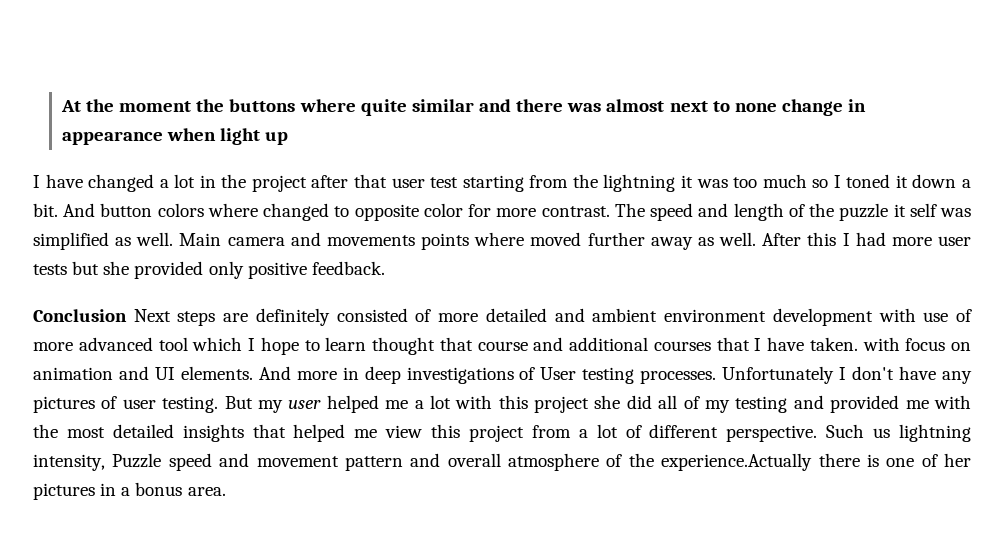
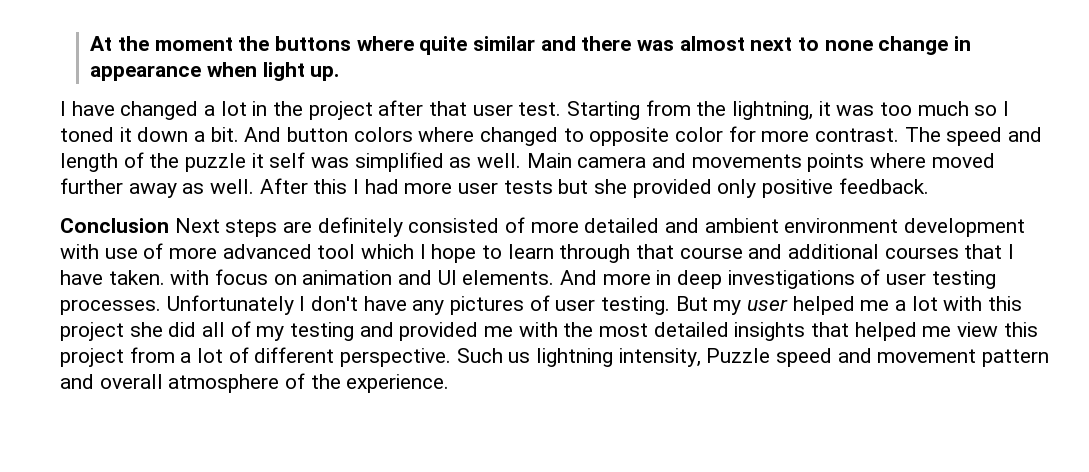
[265,132,289,145] up -> [310,66,340,81] up.
[430,175,524,192] test starting -> [518,101,641,120] test. Starting
[603,174,676,192] lightning -> [732,101,814,120] lightning,
[372,337,435,355] thought -> [559,244,631,263] through
[540,367,577,380] User -> [886,273,927,285] user
[661,453,971,471] [33,482,226,500] experience.Actually there is one of her pictures in a bonus area. -> [346,374,450,393] experience.

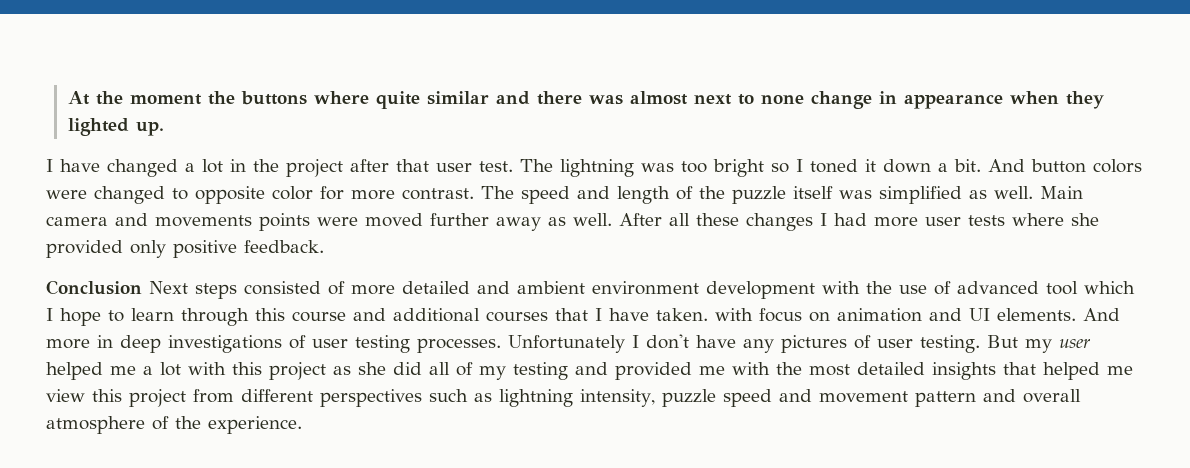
[262,62,305,81] light -> [1065,91,1104,109] [67,118,129,136] they lighted
[567,100,831,120] Starting from the lightning, it -> [520,159,634,177] The lightning
[917,101,969,116] much -> [713,159,764,177] bright
[418,127,475,142] where -> [46,190,87,199] were
[251,152,306,168] it self -> [793,186,833,199] itself
[870,153,927,168] where -> [317,217,358,226] were
[313,179,348,194] this -> [669,213,813,231] all these changes
[558,179,589,194] but -> [1012,213,1064,226] where
[283,217,403,237] are definitely -> (237, 291) none
(99, 251) none -> [866,281,892,294] the
[169,247,218,259] more -> (951, 288) none
[636,244,675,259] that -> [255,308,285,321] this
(124, 331) none -> [333,366,351,375] as
[180,347,531,367] a lot of different perspective. Such us -> [241,389,492,407] different perspectives such as
[706,348,771,363] Puzzle -> [661,389,716,407] puzzle

